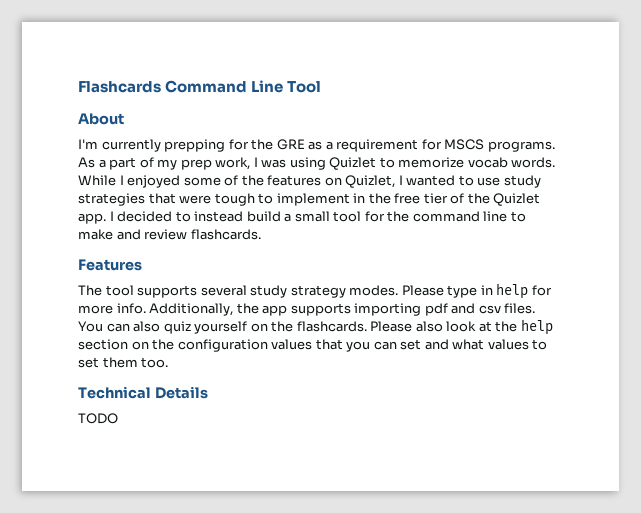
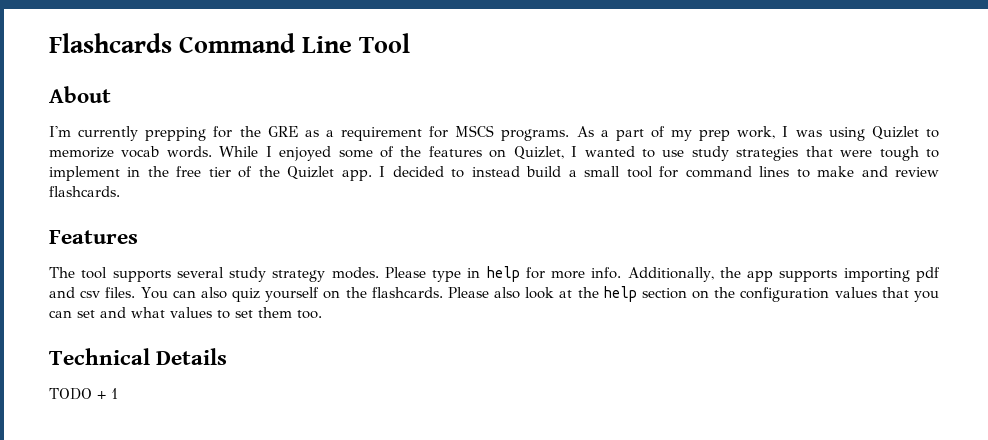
[387,211,508,222] the command line -> [685,166,790,178] command lines
(118, 418) none -> [97,388,118,399] + 1

